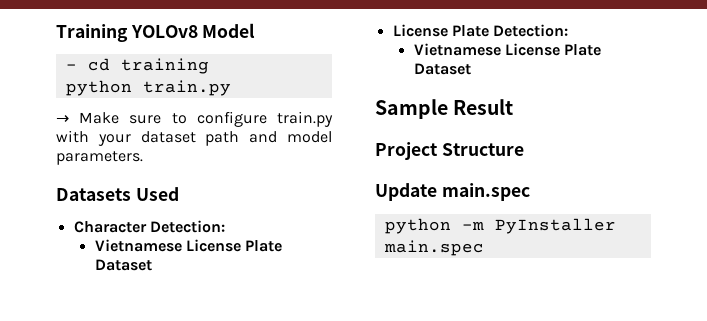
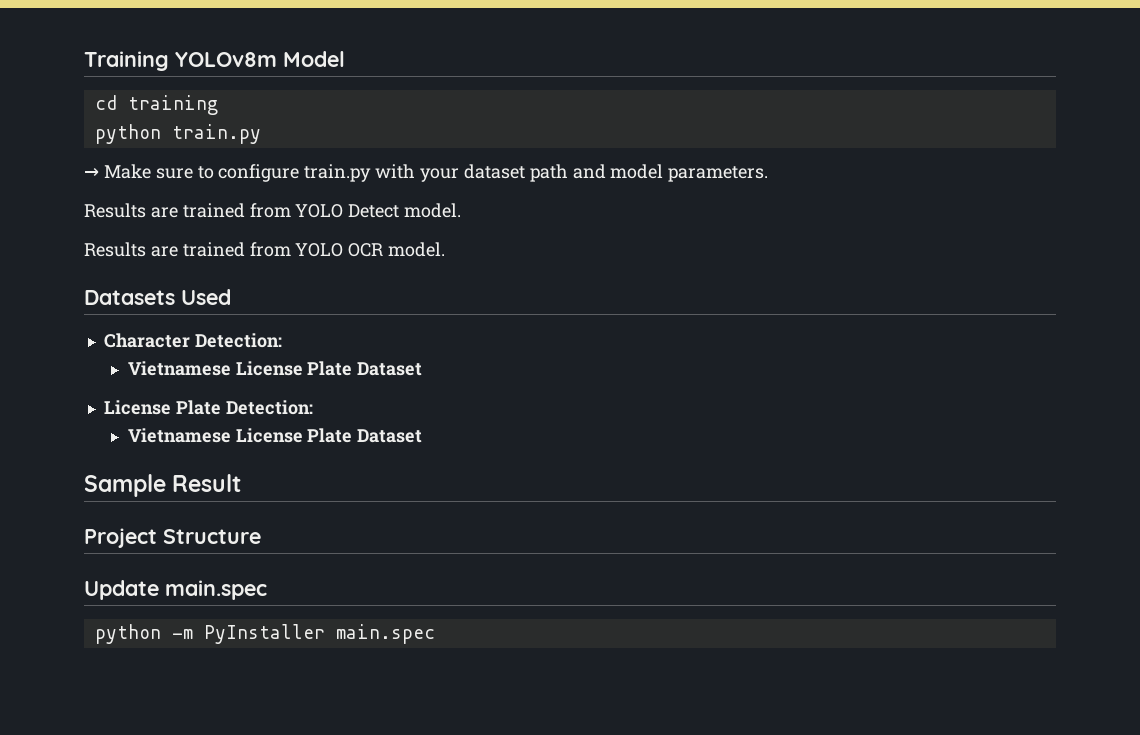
[130,25,198,38] YOLOv8 -> [175,52,277,67] YOLOv8m
[65,64,77,70] - -> (345, 59) none
(143, 158) none -> [84,203,462,218] [84,242,446,257] // Results are trained from YOLO Detect model. // Results are trained from YOLO OCR model.

